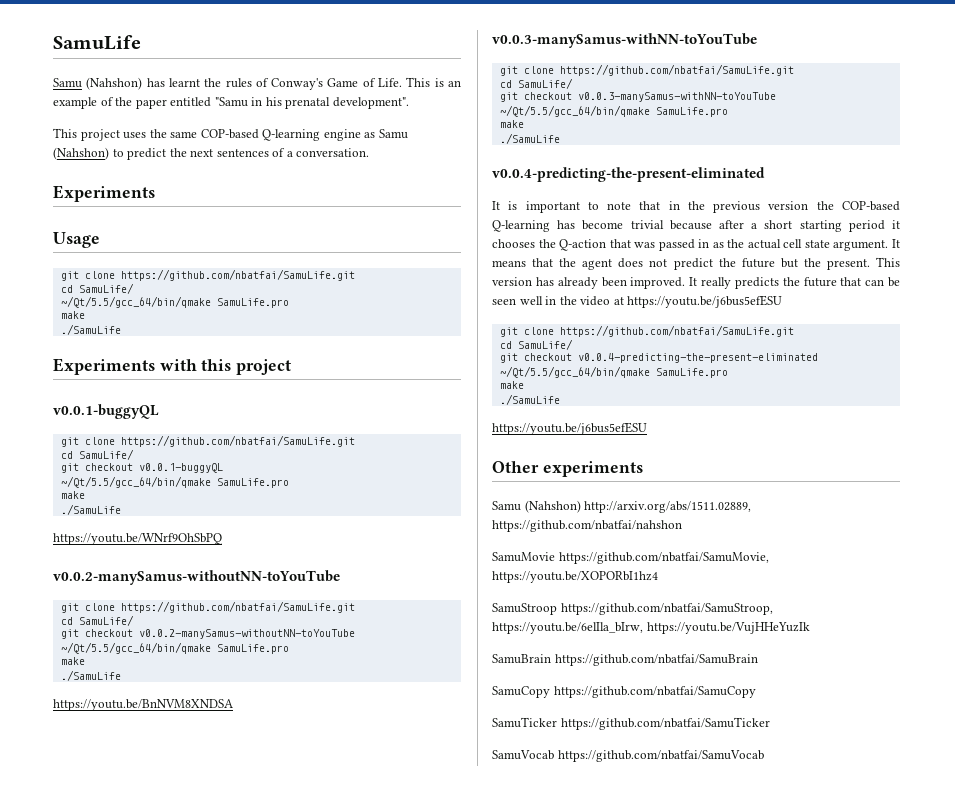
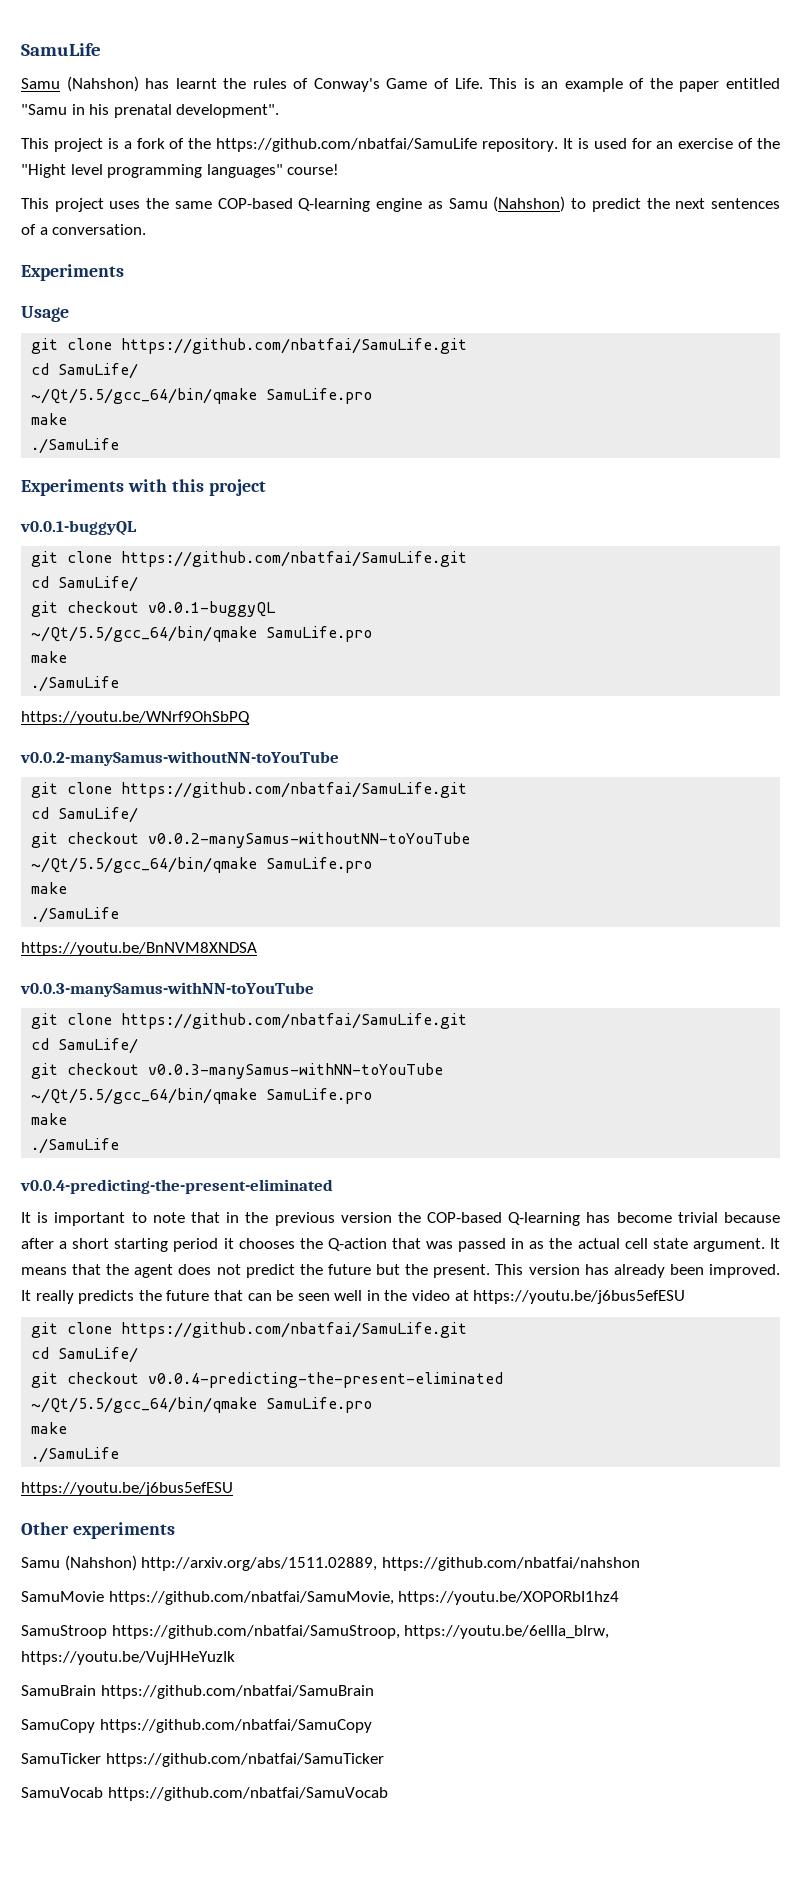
(409, 103) none -> [21,138,780,152] [21,164,340,178] // This project is a fork of the https://github.com/nbatfai/SamuLife repository. It is used for an exercise of the "Hight level programming languages" course!

